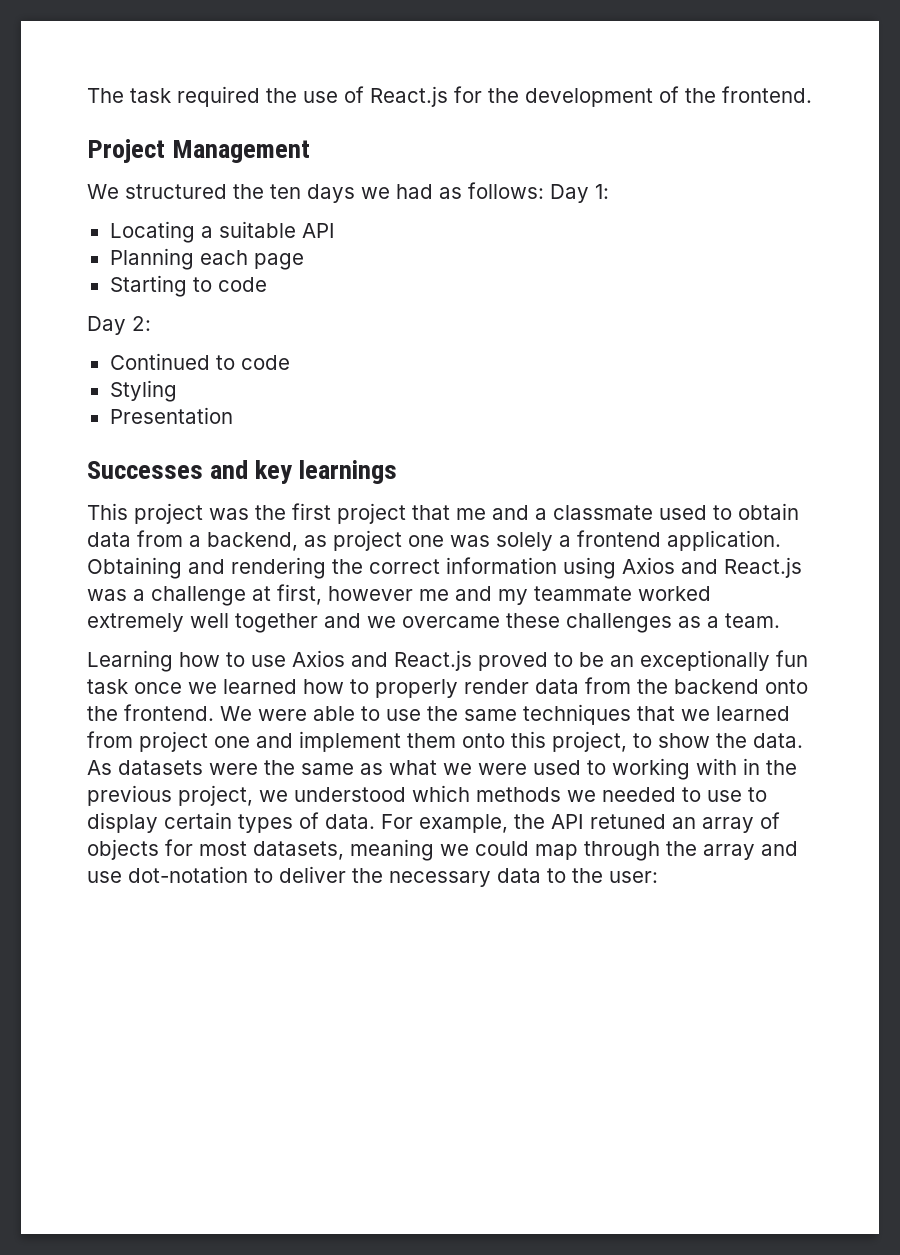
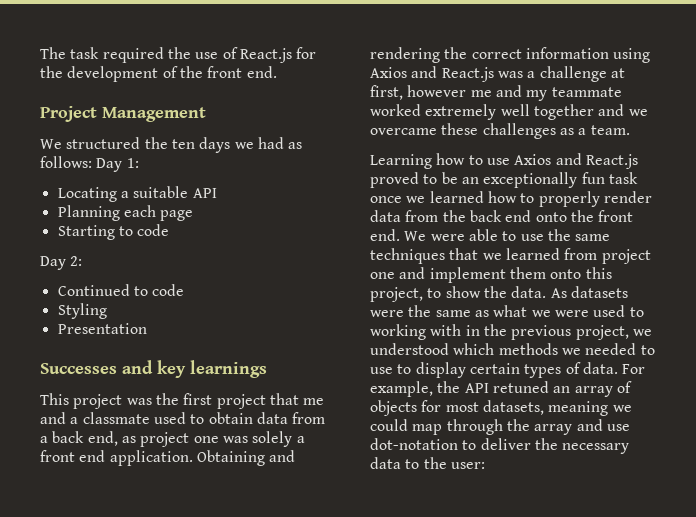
[722,86,812,103] frontend. -> [207,66,277,78] front end.
[207,532,298,551] backend, -> [52,431,118,446] back end,
[577,530,661,547] frontend -> [40,450,106,462] front end
[674,679,808,694] [87,704,214,721] backend onto the frontend. -> [469,210,634,222] [370,229,400,241] back end onto the front end.

